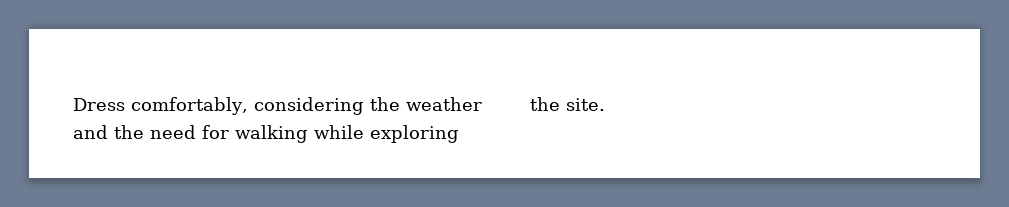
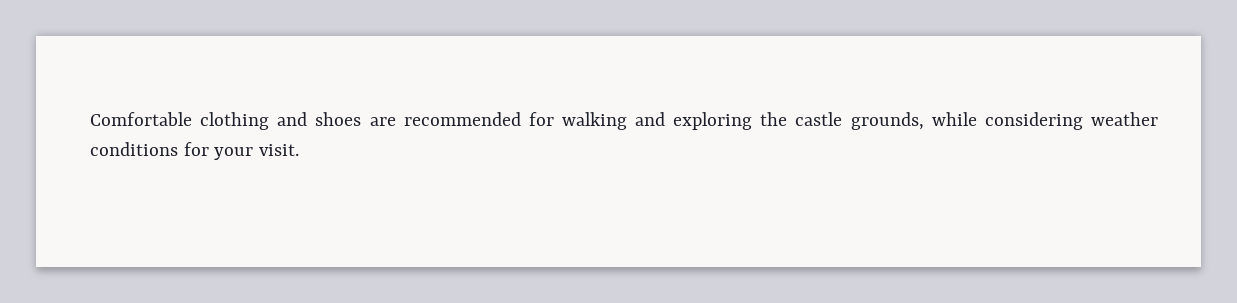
[73,97,482,115] [73,125,196,139] Dress comfortably, considering the weather and the need -> [90,112,521,130] Comfortable clothing and shoes are recommended
[314,125,364,139] while -> [635,112,666,126] and
[566,98,605,111] site. -> [795,112,1158,130] [90,142,300,160] castle grounds, while considering weather conditions for your visit.

